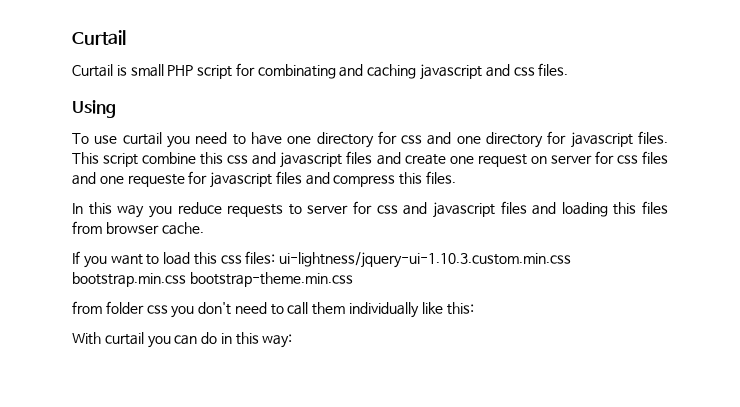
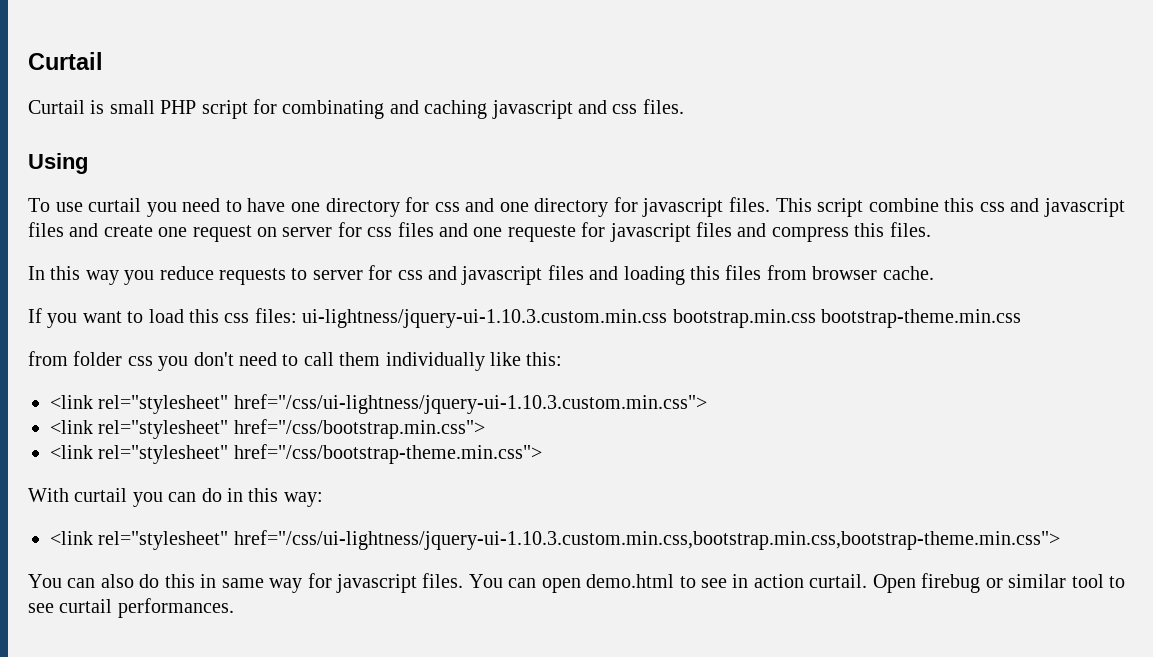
(474, 308) none -> [50,394,707,414] [50,419,485,439] [50,444,542,464] // <link rel="stylesheet" href="/css/ui-lightness/jquery-ui-1.10.3.custom.min.css"> // <link rel="stylesheet" href="/css/bootstrap.min.css"> // <link rel="stylesheet" href="/css/bootstrap-theme.min.css">
(293, 341) none -> [50,530,1060,550] [28,573,1126,593] [28,598,234,618] // <link rel="stylesheet" href="/css/ui-lightness/jquery-ui-1.10.3.custom.min.css,bootstrap.min.css,bootstrap-theme.min.css"> // You can also do this in same way for javascript files. You can open demo.html to see in action curtail. Open firebug or similar tool to see curtail performances.

